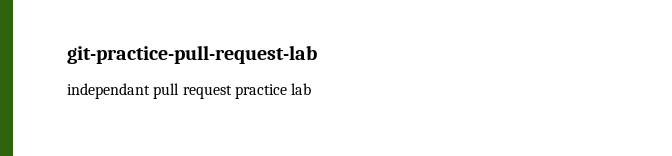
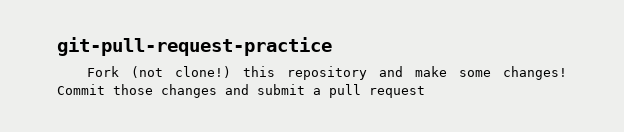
[67,45,317,64] [67,83,312,99] git-practice-pull-request-lab // independant pull request practice lab -> [57,37,332,56] [87,66,567,80] [57,84,425,98] git-pull-request-practice // Fork (not clone!) this repository and make some changes! Commit those changes and submit a pull request

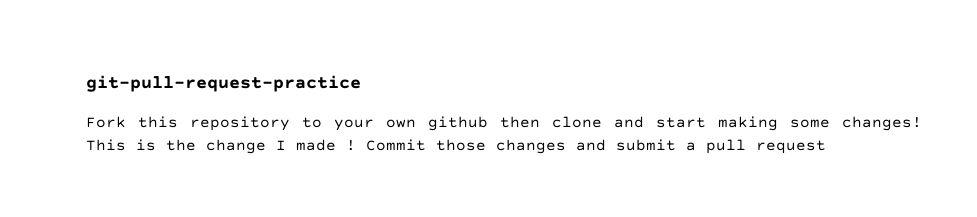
[131,66,567,80] (not clone!) this repository and make some changes! -> [138,116,922,131] [86,139,356,154] this repository to your own github then clone and start making some changes! This is the change I made !

